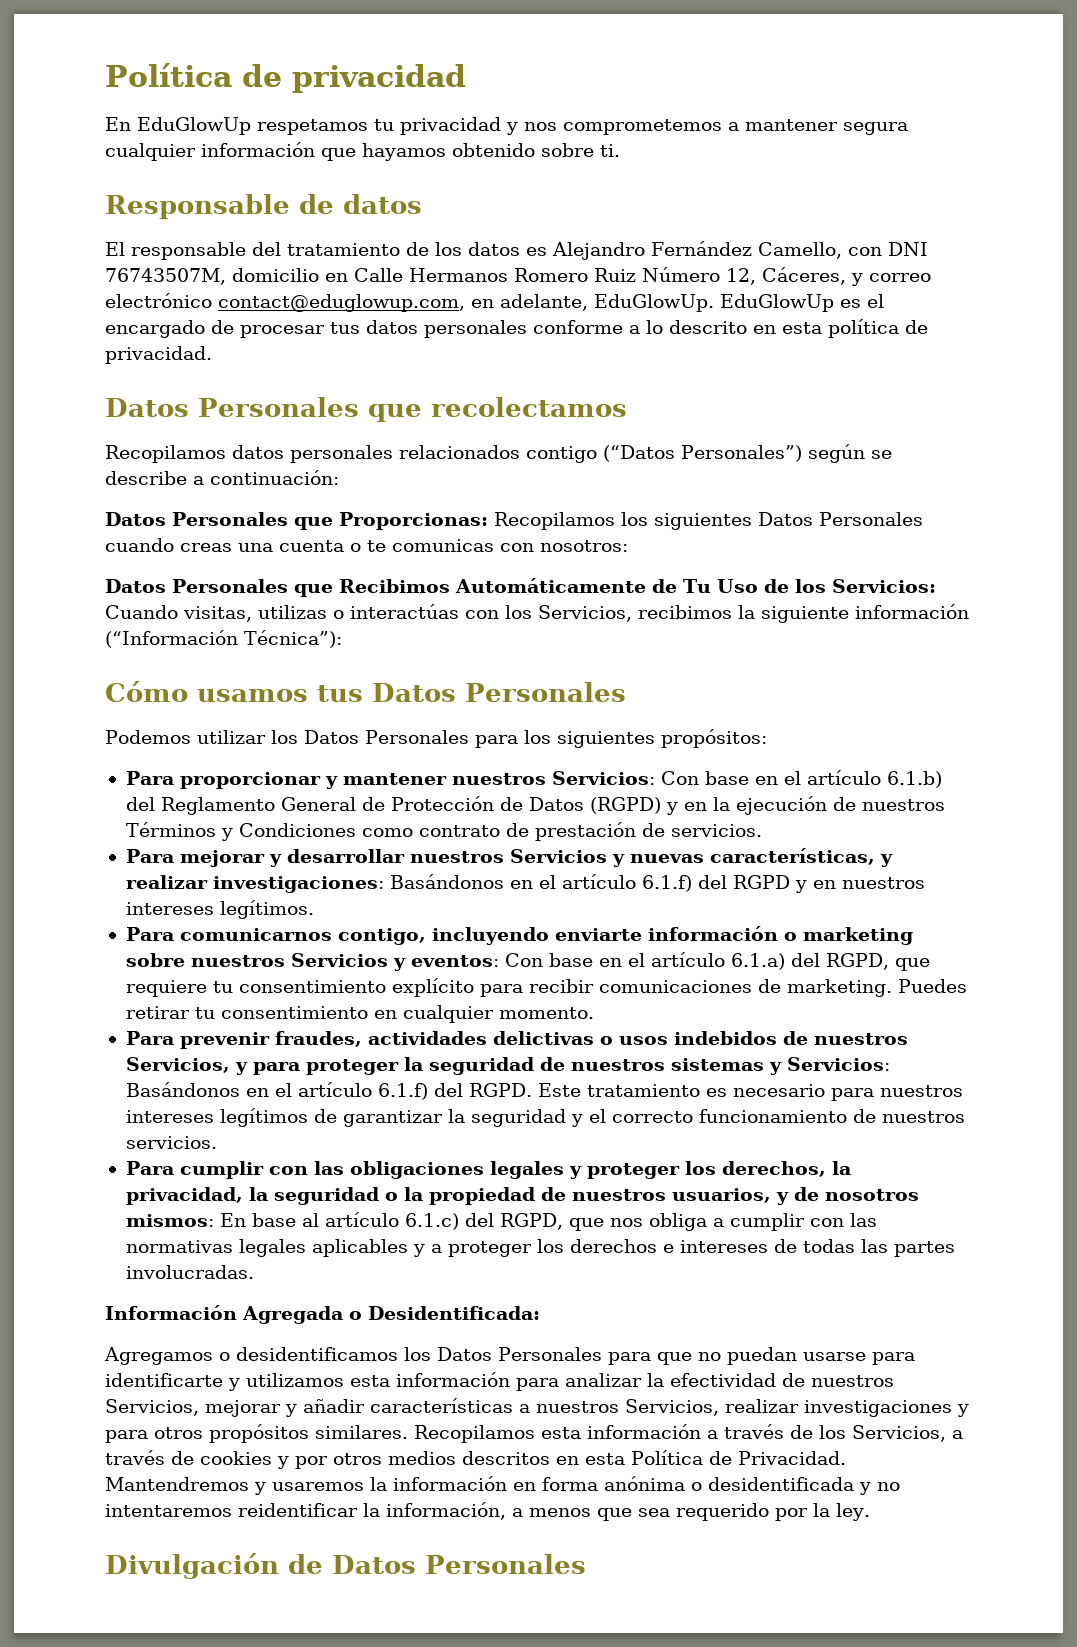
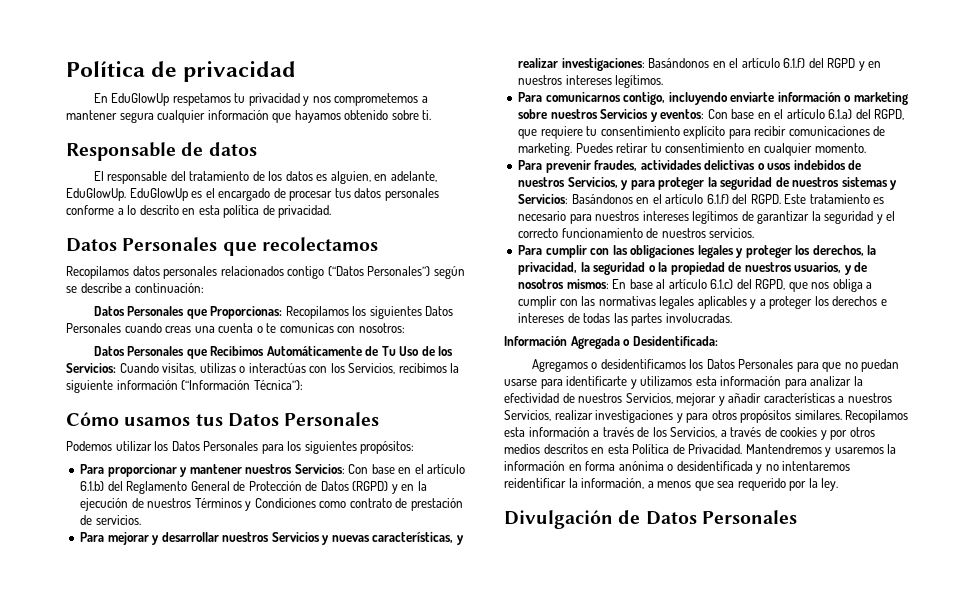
[552,241,928,260] [105,267,931,286] [105,293,465,312] Alejandro Fernández Camello, con DNI 76743507M, domicilio en Calle Hermanos Romero Ruiz Número 12, Cáceres, y correo electrónico contact@eduglowup.com, -> [330,171,371,184] alguien,

